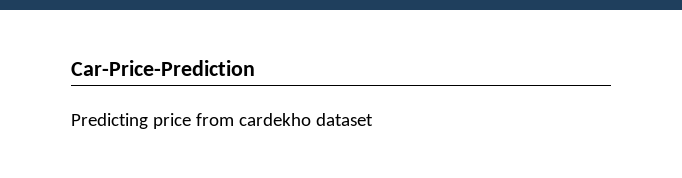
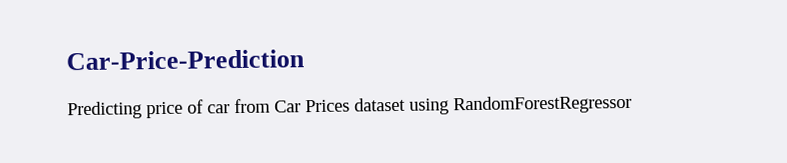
[195,113,373,126] from cardekho dataset -> [187,94,632,115] of car from Car Prices dataset using RandomForestRegressor

